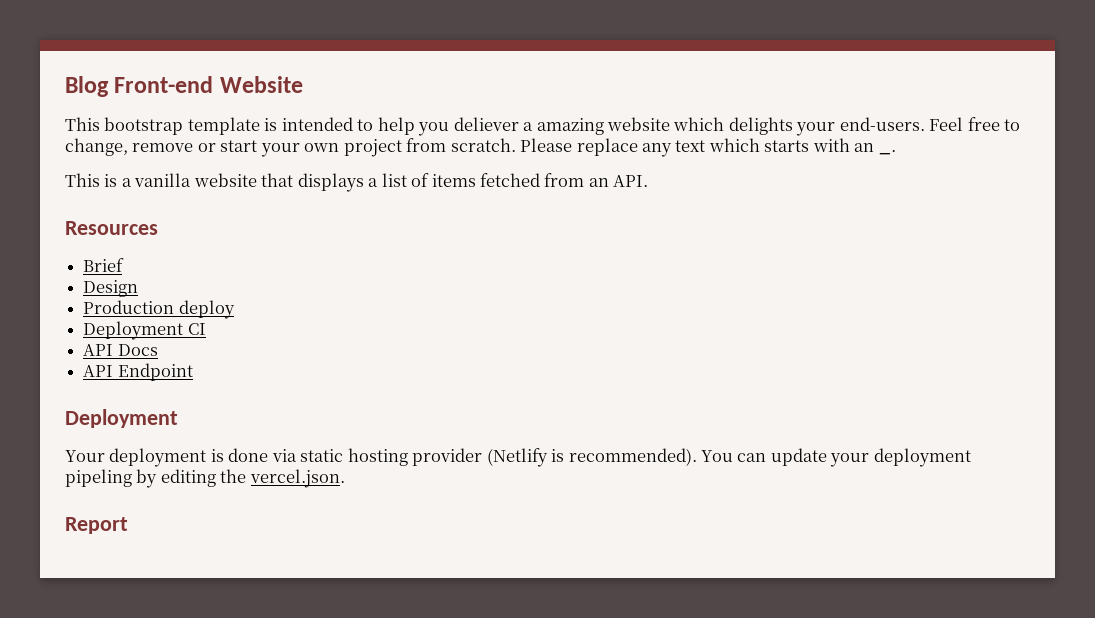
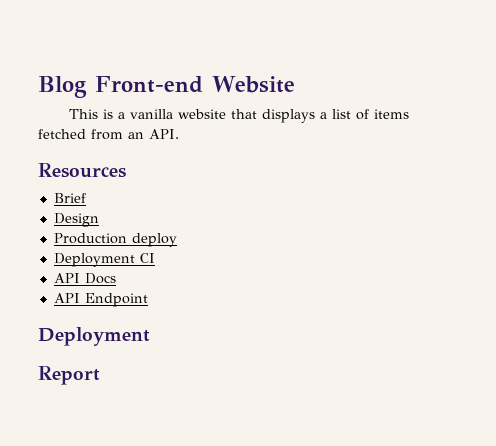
[65,117,1021,136] [65,138,896,157] // This bootstrap template is intended to help you deliever a amazing website which delights your end-users. Feel free to change, remove or start your own project from scratch. Please replace any text which starts with an _. -> (295, 84) none
[65,448,971,467] [65,469,345,488] // Your deployment is done via static hosting provider (Netlify is recommended). You can update your deployment pipeling by editing the vercel.json. -> (150, 336) none

